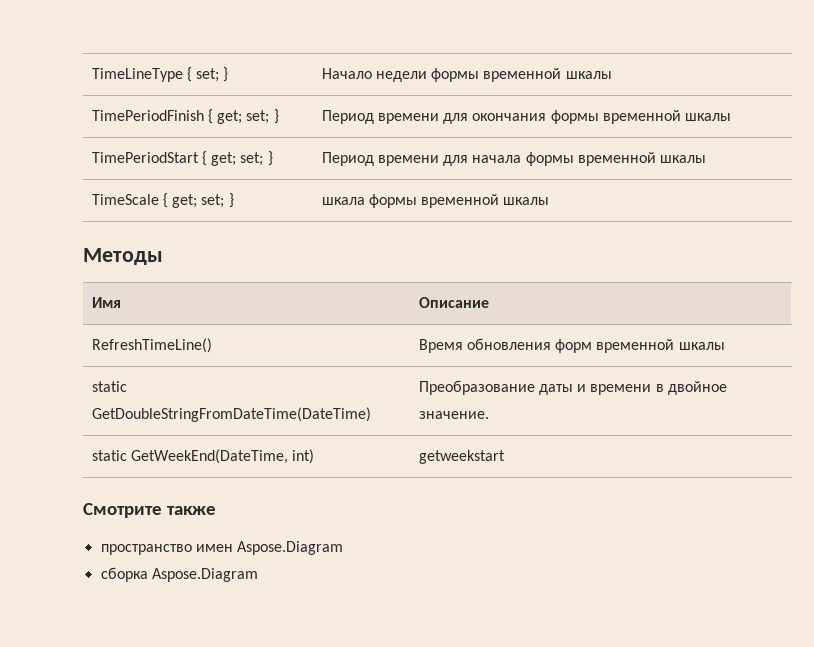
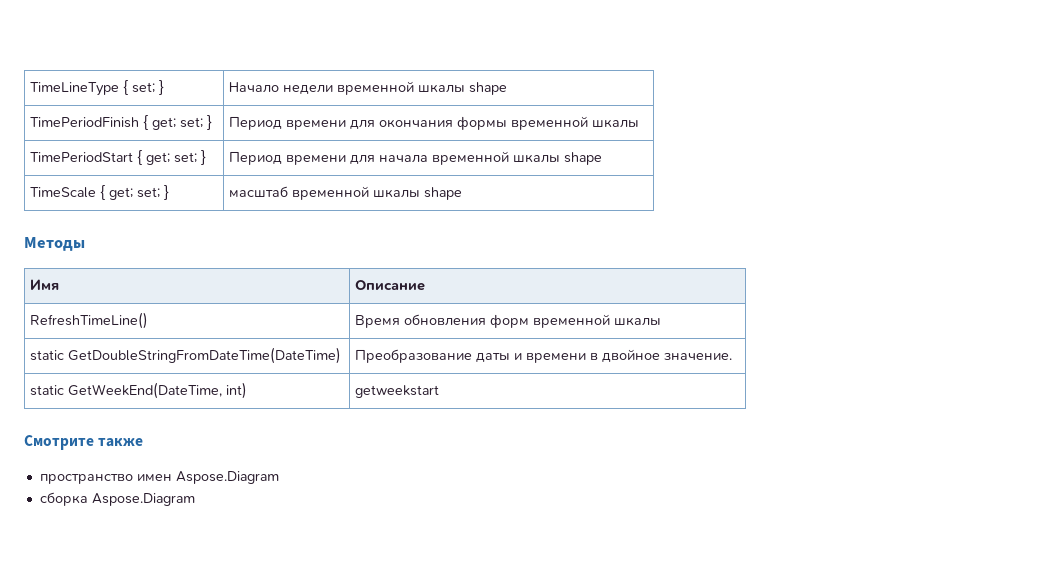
[431,68,612,82] формы временной шкалы -> [337,81,508,95] временной шкалы shape
[525,152,707,166] формы временной шкалы -> [432,151,603,165] временной шкалы shape
[321,194,550,208] шкала формы временной шкалы -> [229,186,463,200] масштаб временной шкалы shape

